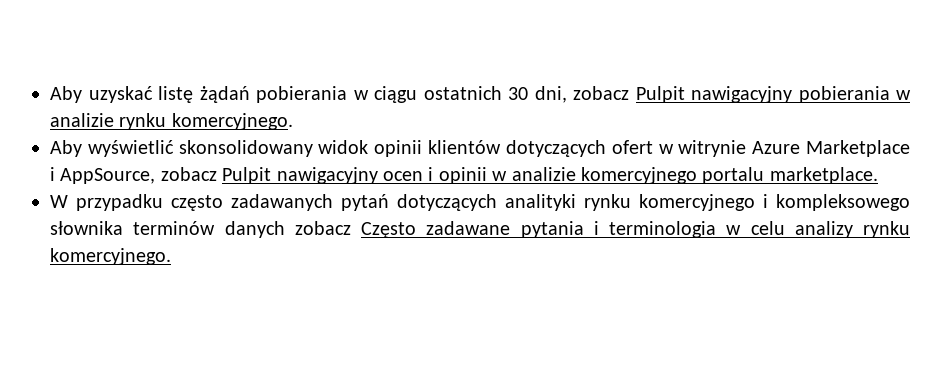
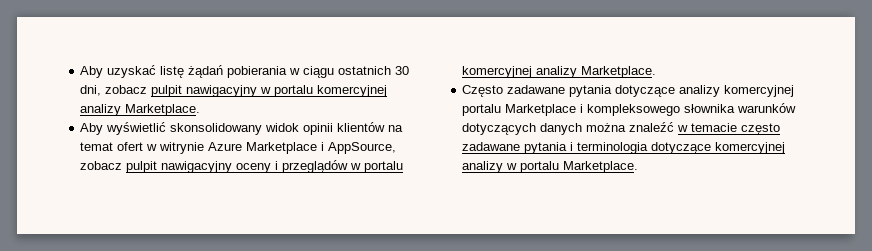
[635,86,911,103] [50,113,293,130] Pulpit nawigacyjny pobierania w analizie rynku komercyjnego. -> [151,85,388,97] [80,104,201,116] pulpit nawigacyjny w portalu komercyjnej analizy Marketplace.
[505,140,606,157] dotyczących -> [388,125,404,132] [80,142,114,151] na temat
[222,167,878,184] [50,194,910,211] [50,221,910,238] [50,248,171,265] Pulpit nawigacyjny ocen i opinii w analizie komercyjnego portalu marketplace. // W przypadku często zadawanych pytań dotyczących analityki rynku komercyjnego i kompleksowego słownika terminów danych zobacz Często zadawane pytania i terminologia w celu analizy rynku komercyjnego. -> [126,160,404,173] [462,66,657,78] [462,85,795,97] [462,103,797,116] [462,122,781,135] [462,142,786,154] [462,161,639,173] pulpit nawigacyjny oceny i przeglądów w portalu komercyjnej analizy Marketplace. // Często zadawane pytania dotyczące analizy komercyjnej portalu Marketplace i kompleksowego słownika warunków dotyczących danych można znaleźć w temacie często zadawane pytania i terminologia dotyczące komercyjnej analizy w portalu Marketplace.

